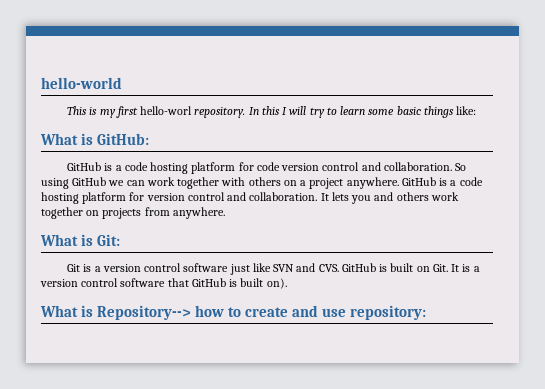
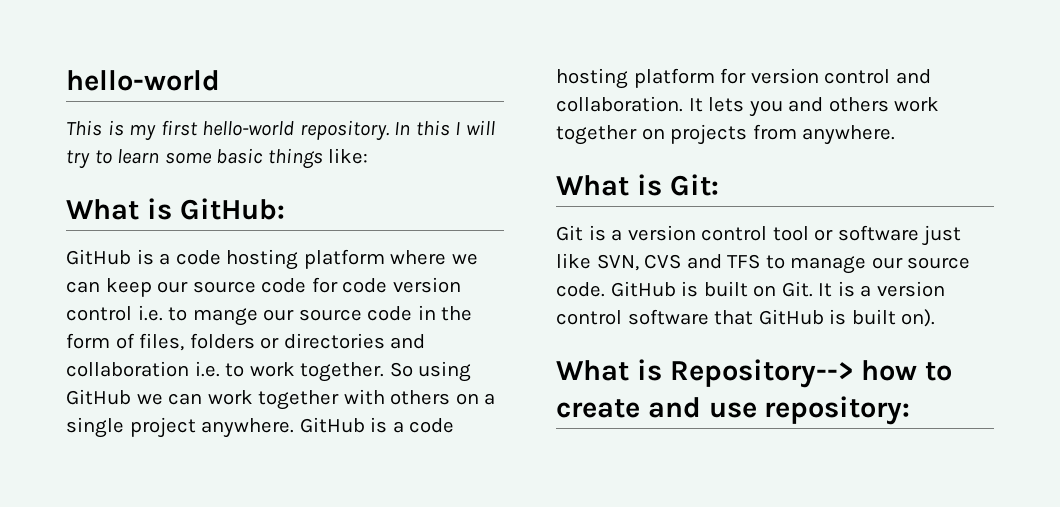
[140,106,193,115] hello-worl -> [202,121,295,136] hello-world
[238,162,452,171] for code version control and collaboration. -> [390,250,478,265] [66,277,461,297] [66,305,473,326] [66,333,426,351] [66,361,385,382] where we can keep our source code for code version control i.e. to mange our source code in the form of files, folders or directories and collaboration i.e. to work together.
(307, 183) none -> [66,417,124,438] single
(182, 267) none -> [772,226,834,241] tool or
[273,263,339,272] SVN and CVS. -> [596,254,971,274] [556,282,605,297] SVN, CVS and TFS to manage our source code.

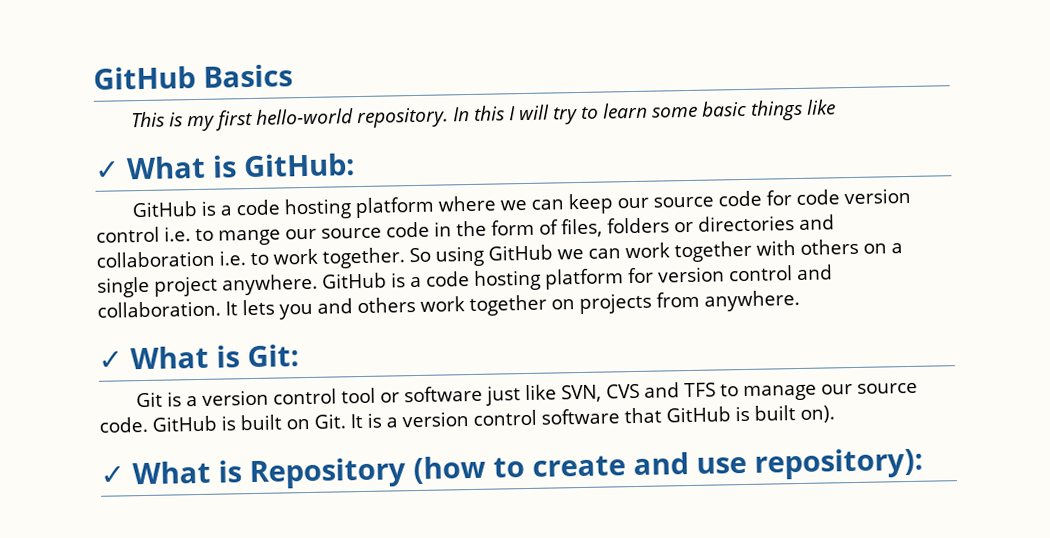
[66,70,220,91] hello-world -> [93,64,293,90] GitHub Basics
[328,148,369,164] like: // -> [805,99,836,115] [94,160,120,180] like // ✓
(896, 135) none -> [98,350,123,370] ✓
[556,359,918,388] What is Repository--> how -> [100,455,486,490] ✓ What is Repository (how
[764,396,911,425] repository: -> [753,447,923,480] repository):

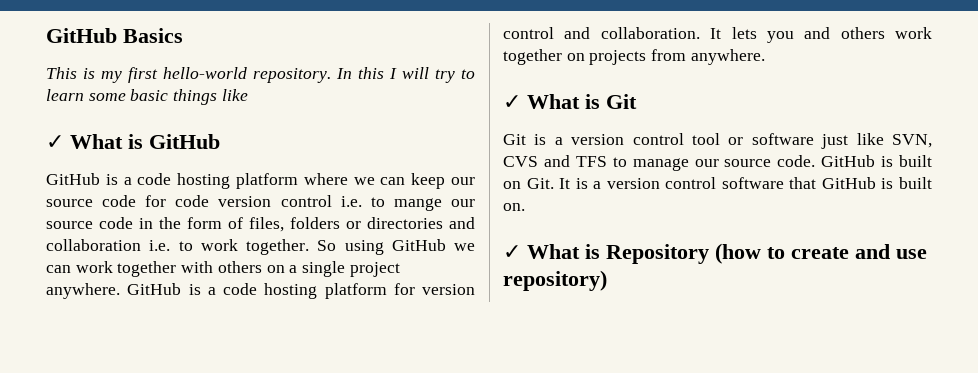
[243,153,355,178] GitHub: -> [149,134,220,149] GitHub
[247,344,299,368] Git: -> [606,94,637,109] Git
[800,405,835,423] on). -> [503,203,525,211] on.
[753,447,923,480] repository): -> [503,270,607,291] repository)

